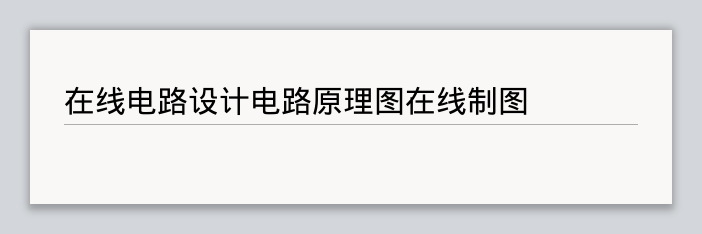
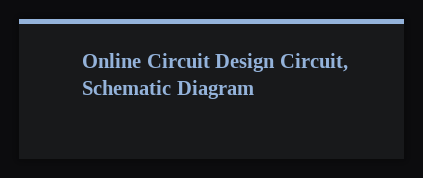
[64,86,529,116] 在线电路设计电路原理图在线制图 -> [82,53,348,72] [82,80,254,99] Online Circuit Design Circuit, Schematic Diagram

